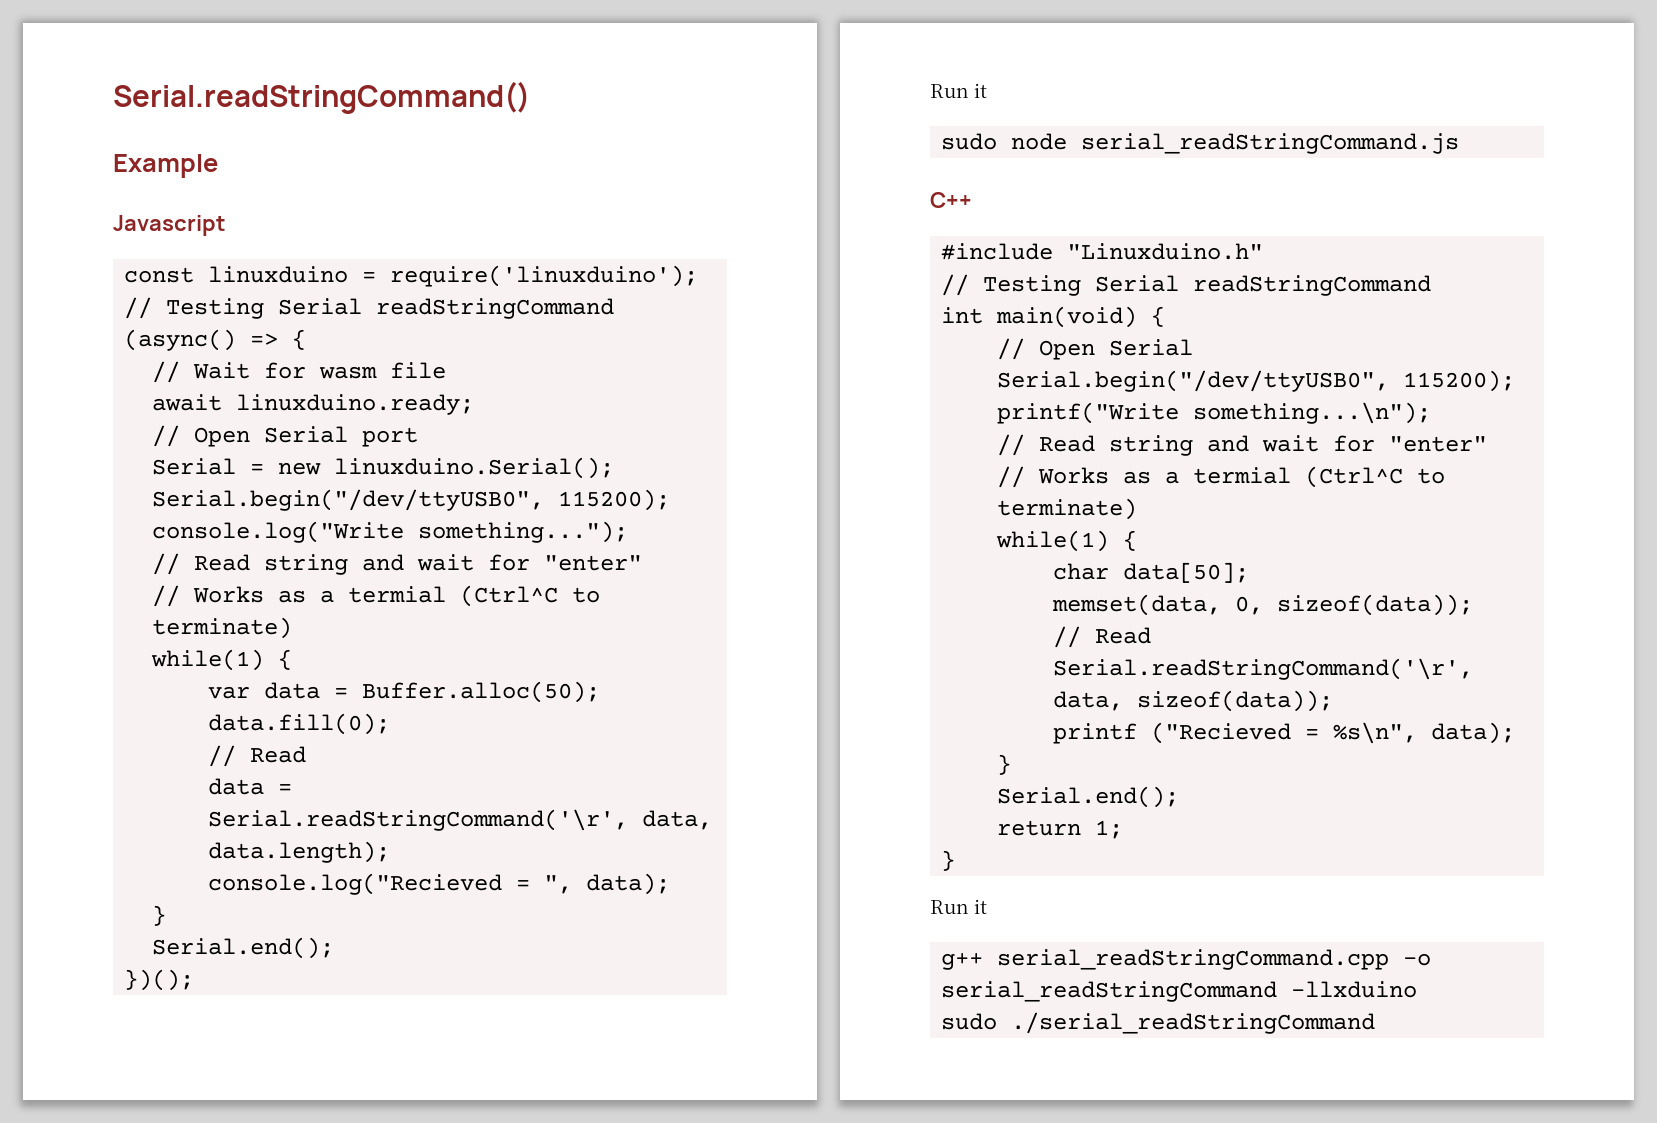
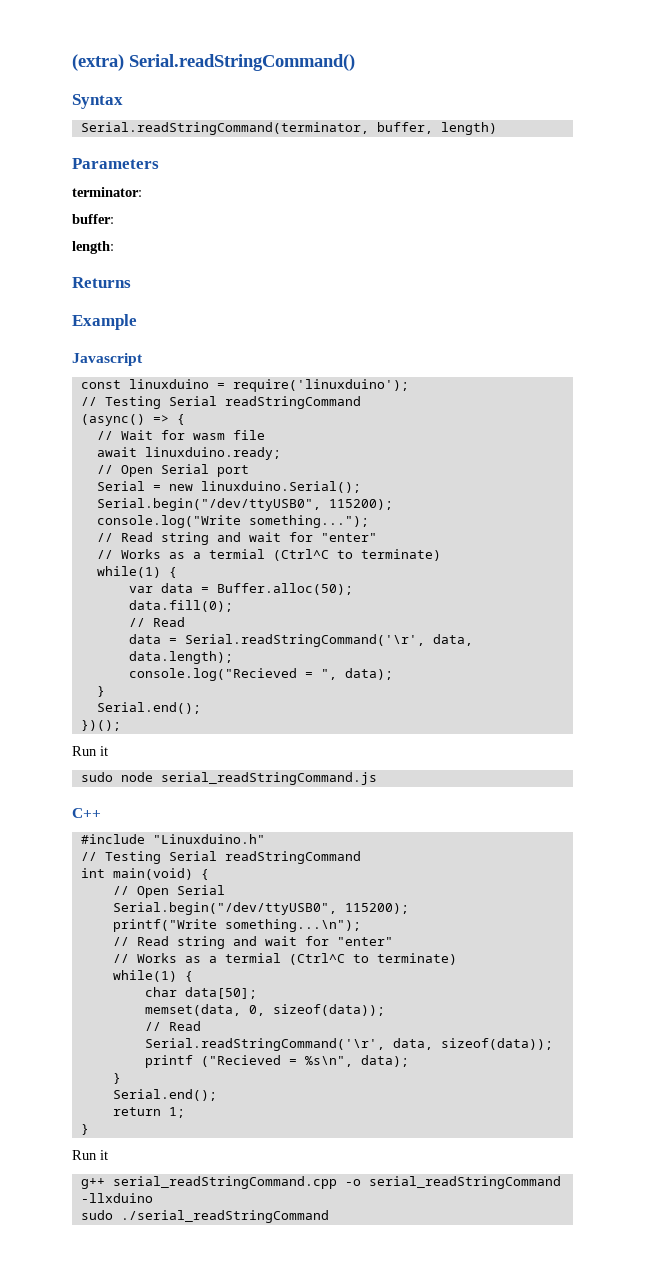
(113, 97) none -> [72,54,124,71] (extra)
(530, 97) none -> [72,94,123,109] [80,122,497,135] [72,158,159,169] [72,187,142,197] [72,214,114,224] [72,241,114,254] [72,277,131,288] // Syntax // Serial.readStringCommand(terminator, buffer, length) // Parameters // terminator: // buffer: // length: // Returns

